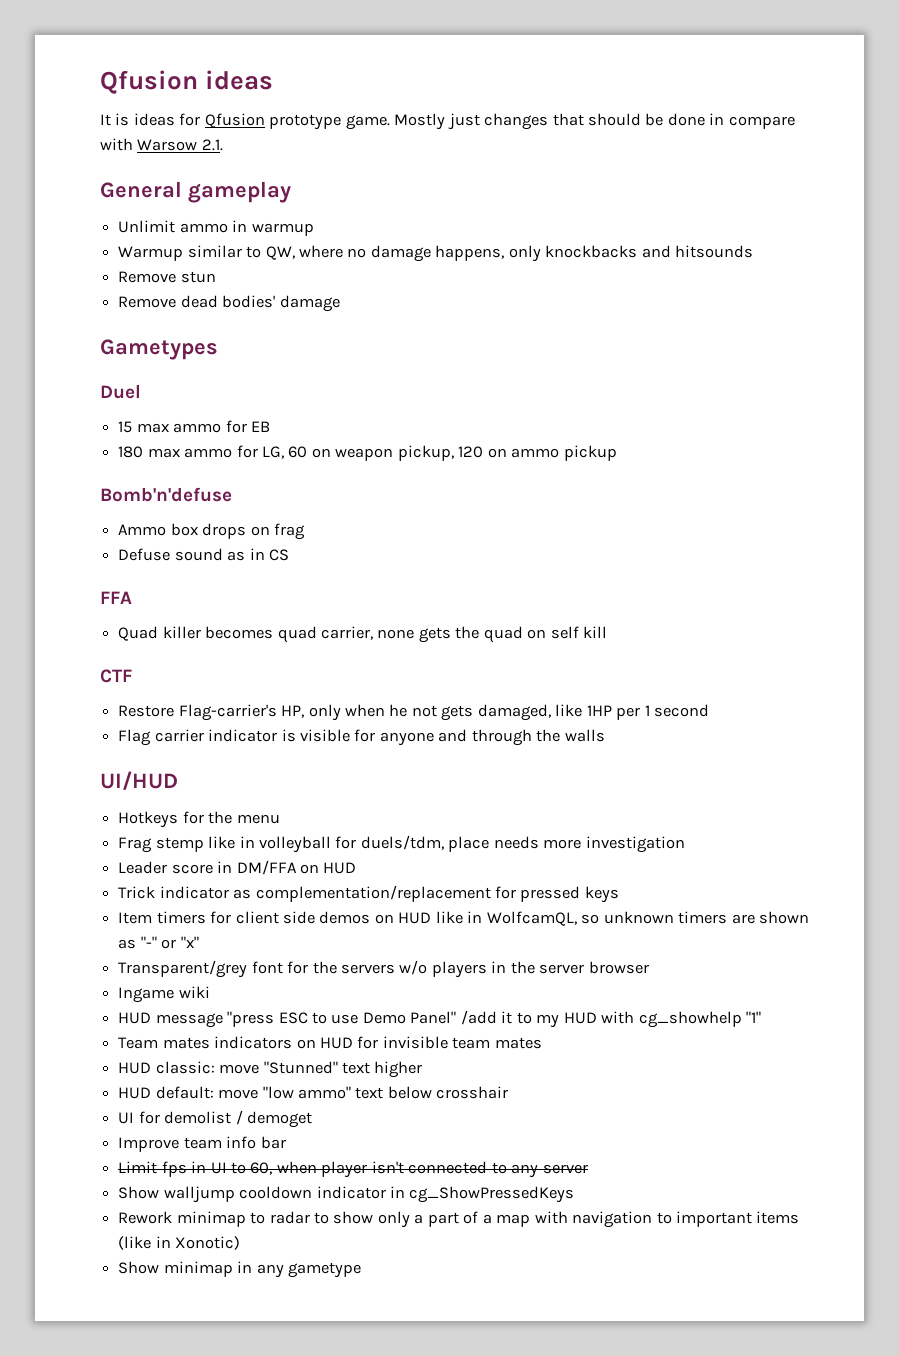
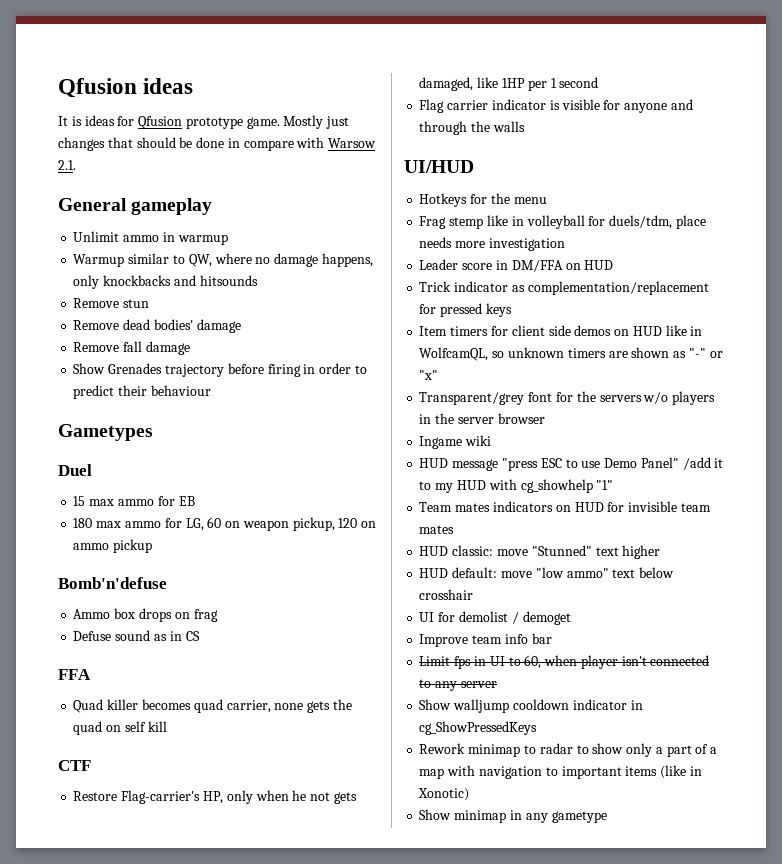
(340, 303) none -> [73,341,190,355] [73,363,367,377] [73,385,211,399] // Remove fall damage // Show Grenades trajectory before firing in order to predict their behaviour

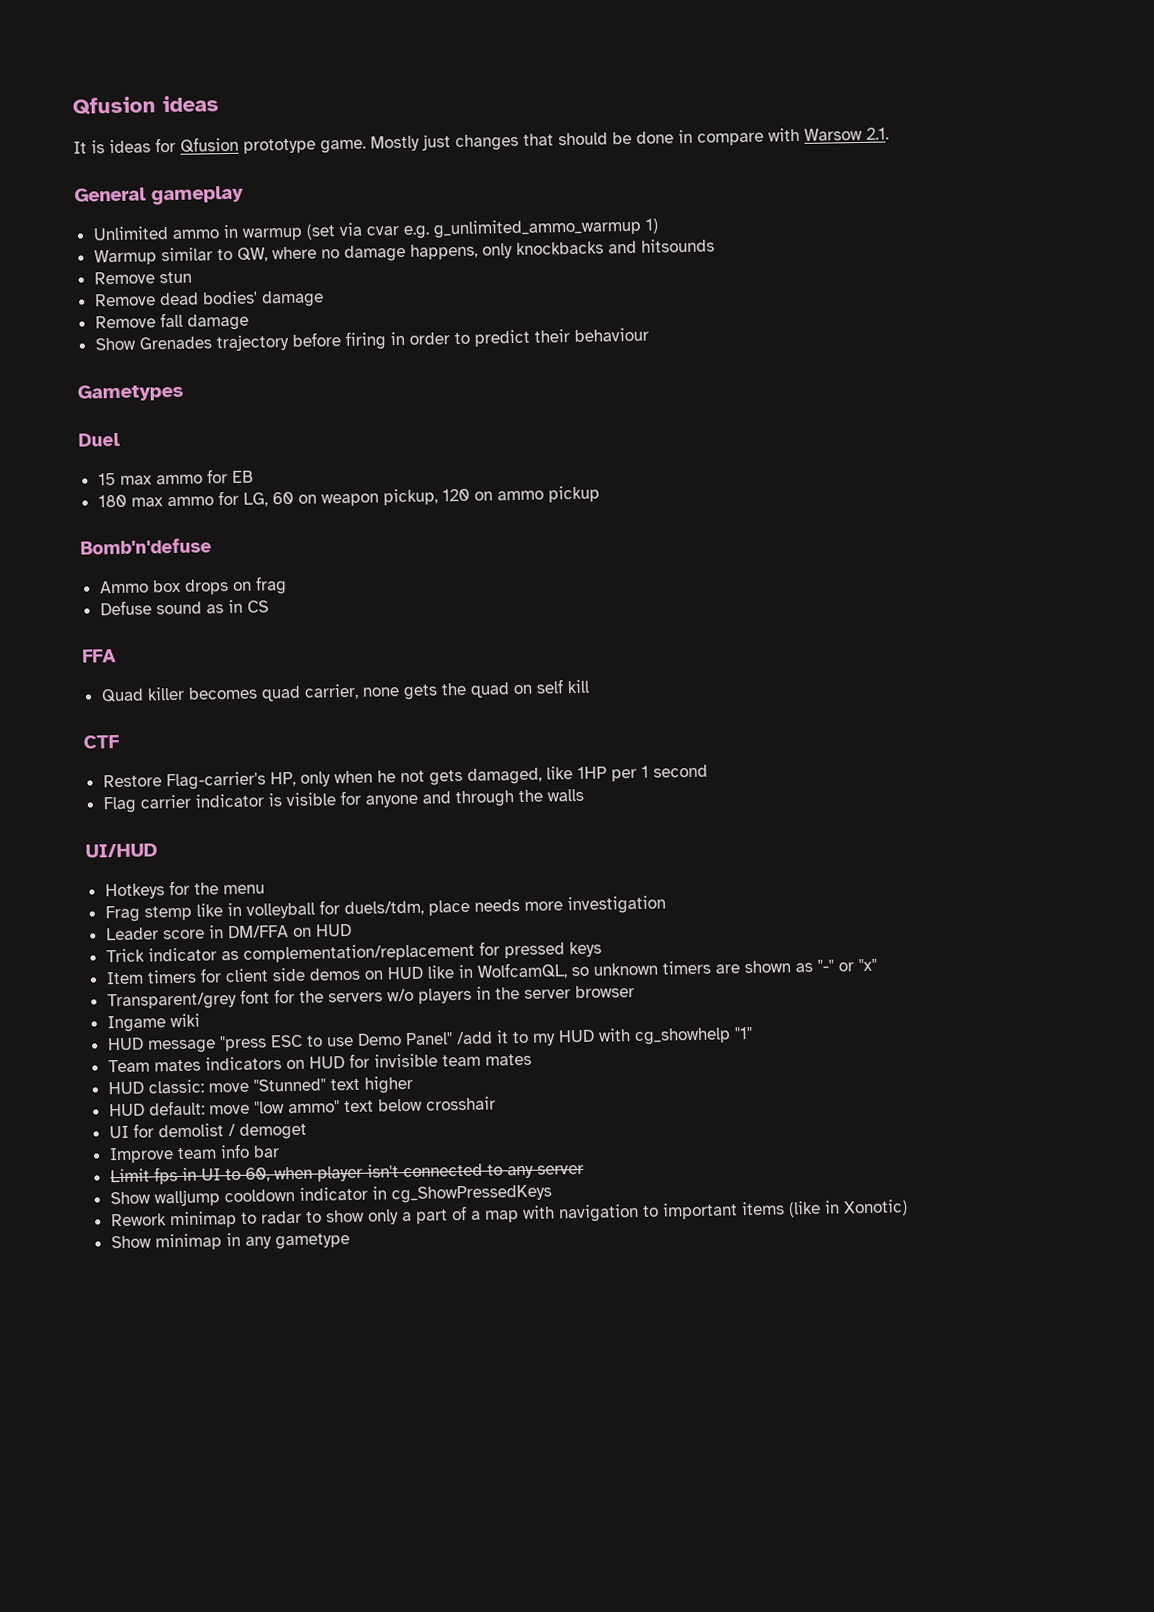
[73,231,120,242] Unlimit -> [92,226,169,241] Unlimited
(228, 239) none -> [305,217,659,240] (set via cvar e.g. g_unlimited_ammo_warmup 1)

